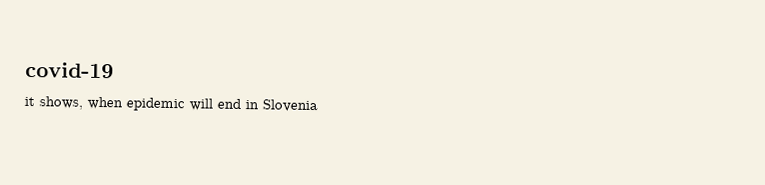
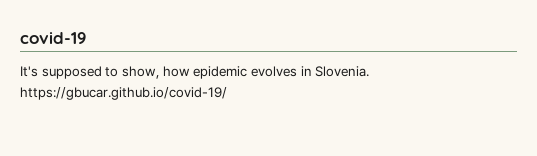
[24,96,318,113] it shows, when epidemic will end in Slovenia -> [20,66,370,79] [20,87,227,100] It's supposed to show, how epidemic evolves in Slovenia. https://gbucar.github.io/covid-19/

